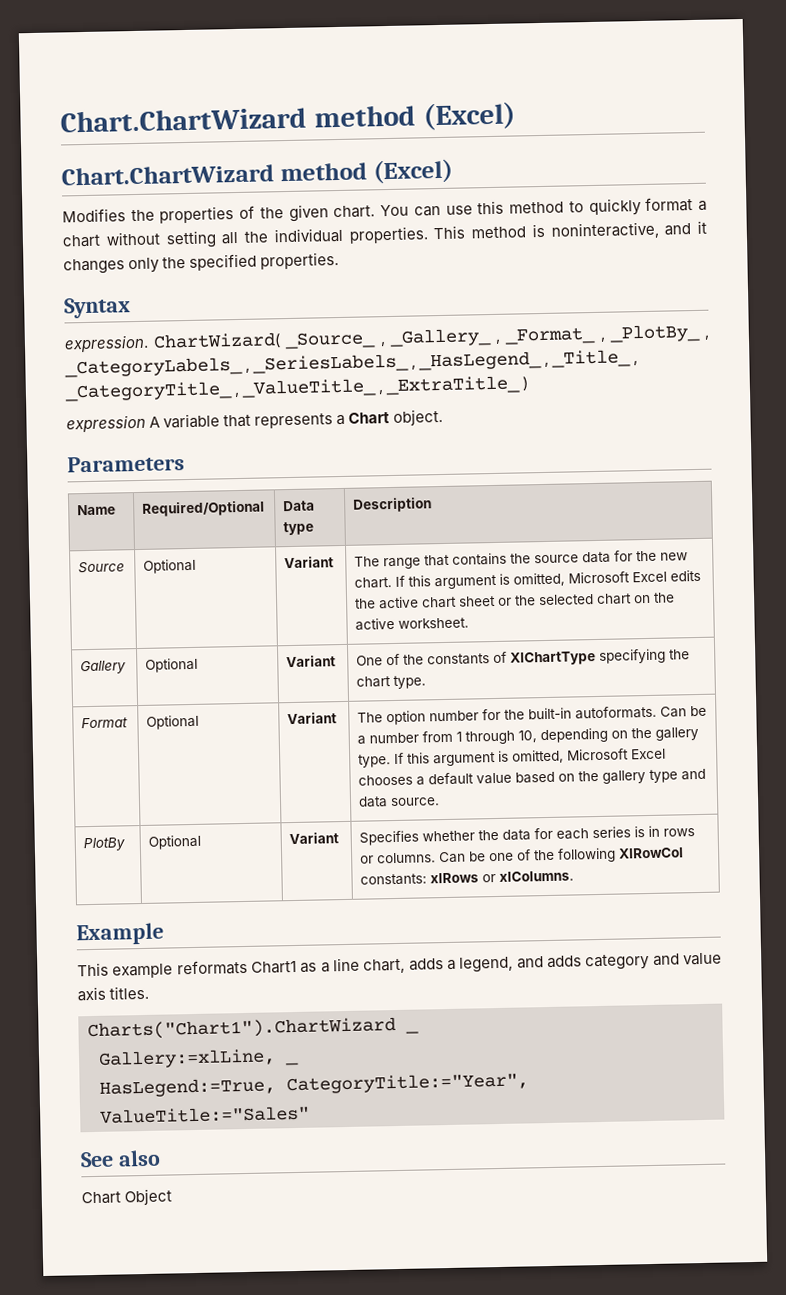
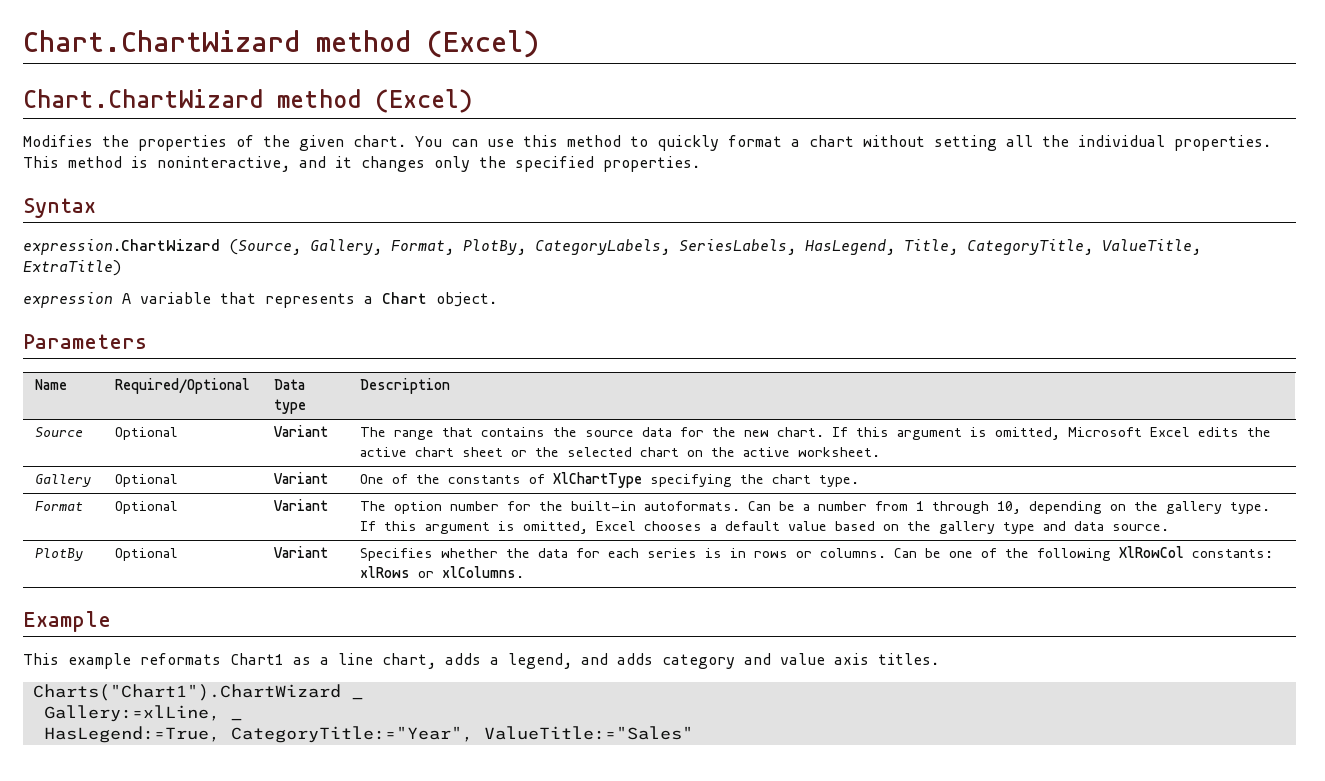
[64,323,709,353] [64,349,639,378] [64,375,529,402] expression. ChartWizard( _Source_ , _Gallery_ , _Format_ , _PlotBy_ , _CategoryLabels_ , _SeriesLabels_ , _HasLegend_ , _Title_ , _CategoryTitle_ , _ValueTitle_ , _ExtraTitle_ ) -> [23,239,1201,255] [23,260,121,276] expression.ChartWizard (Source, Gallery, Format, PlotBy, CategoryLabels, SeriesLabels, HasLegend, Title, CategoryTitle, ValueTitle, ExtraTitle)
[567,748,630,761] Microsoft -> (588, 527) none
[80,1149,161,1168] [81,1188,173,1206] // See also // Chart Object -> (693, 733) none

